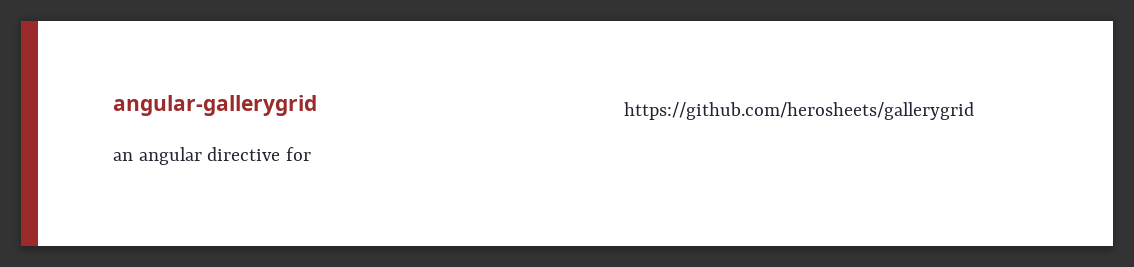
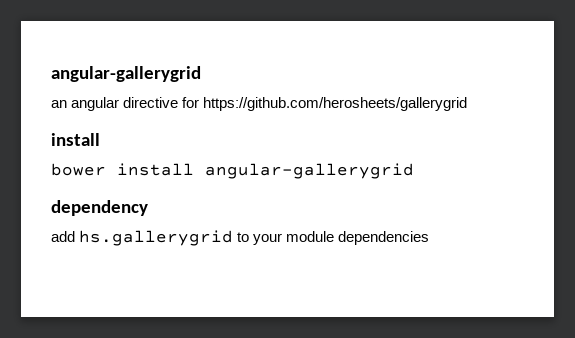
(974, 111) none -> [51,133,100,146] [51,163,414,179] [51,200,148,216] [51,230,430,246] // install // bower install angular-gallerygrid // dependency // add hs.gallerygrid to your module dependencies

